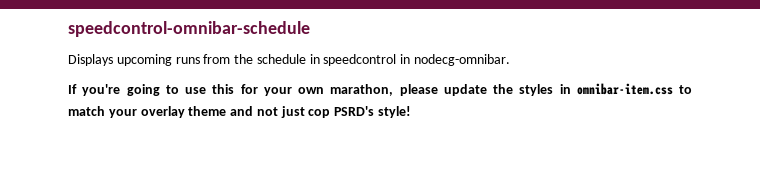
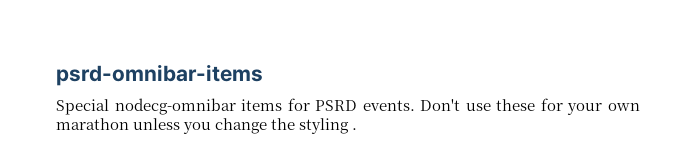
[68,21,310,37] [68,54,511,66] [68,83,692,96] [68,106,412,118] speedcontrol-omnibar-schedule // Displays upcoming runs from the schedule in speedcontrol in nodecg-omnibar. // If you're going to use this for your own marathon, please update the styles in omnibar-item.css to match your overlay theme and not just cop PSRD's style! -> [56,64,263,86] [56,98,641,115] [56,118,358,134] psrd-omnibar-items // Special nodecg-omnibar items for PSRD events. Don't use these for your own marathon unless you change the styling .

